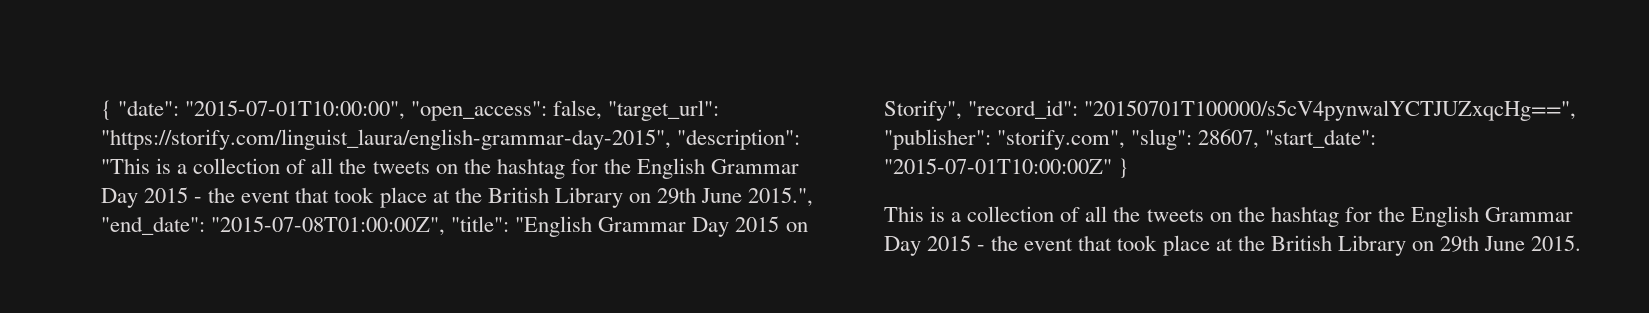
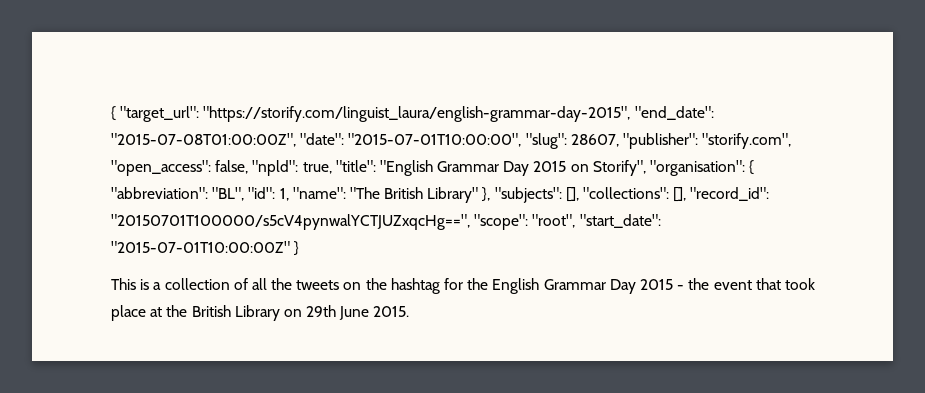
[101,100,720,121] [101,129,801,150] [101,158,800,179] [101,187,814,208] [101,216,446,236] { "date": "2015-07-01T10:00:00", "open_access": false, "target_url": "https://storify.com/linguist_laura/english-grammar-day-2015", "description": "This is a collection of all the tweets on the hashtag for the English Grammar Day 2015 - the event that took place at the British Library on 29th June 2015.", "end_date": "2015-07-08T01:00:00Z", -> [111,106,714,122] [111,133,792,149] [111,160,332,176] { "target_url": "https://storify.com/linguist_laura/english-grammar-day-2015", "end_date": "2015-07-08T01:00:00Z", "date": "2015-07-01T10:00:00", "slug": 28607, "publisher": "storify.com", "open_access": false, "npld": true,
[968,100,1577,121] [884,129,1260,150] "record_id": "20150701T100000/s5cV4pynwalYCTJUZxqcHg==", "publisher": "storify.com", "slug": 28607, -> [650,160,755,176] [111,187,770,203] [111,214,576,230] "organisation": { "abbreviation": "BL", "id": 1, "name": "The British Library" }, "subjects": [], "collections": [], "record_id": "20150701T100000/s5cV4pynwalYCTJUZxqcHg==", "scope": "root",

